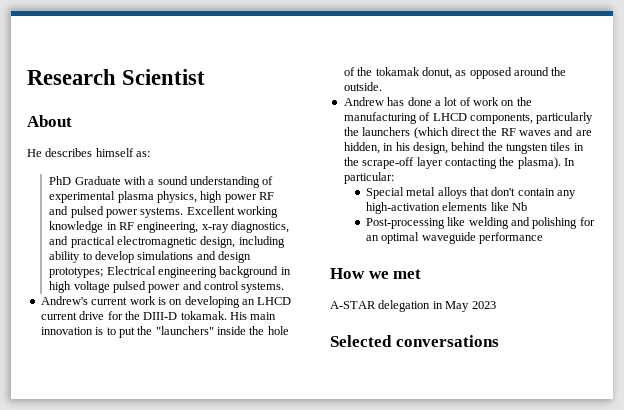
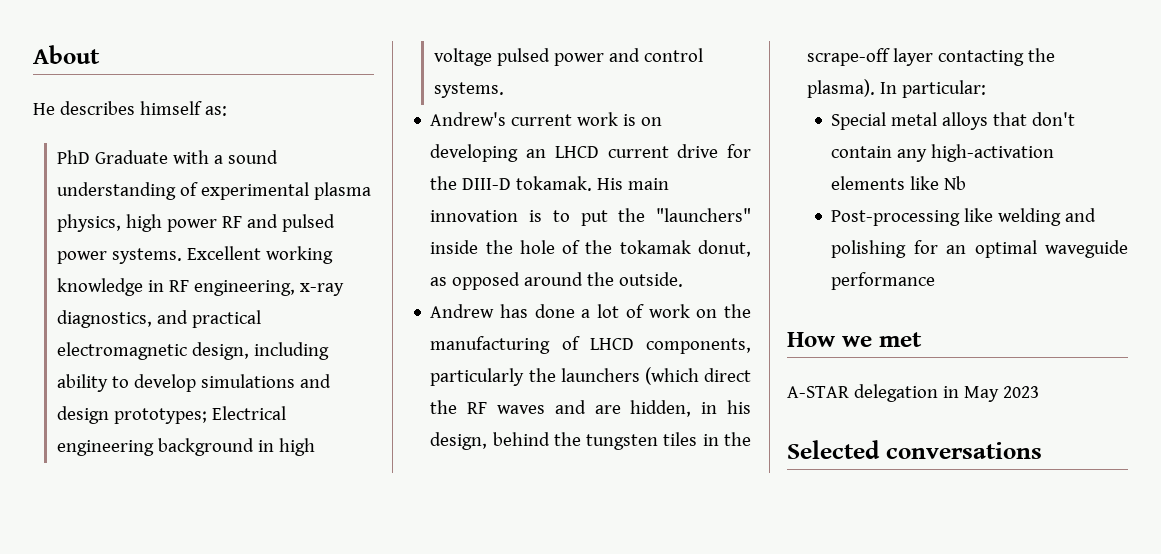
[27,69,206,85] Research Scientist // -> (33, 54) none

